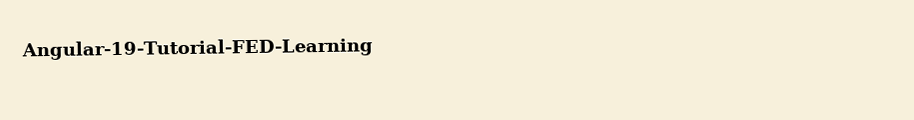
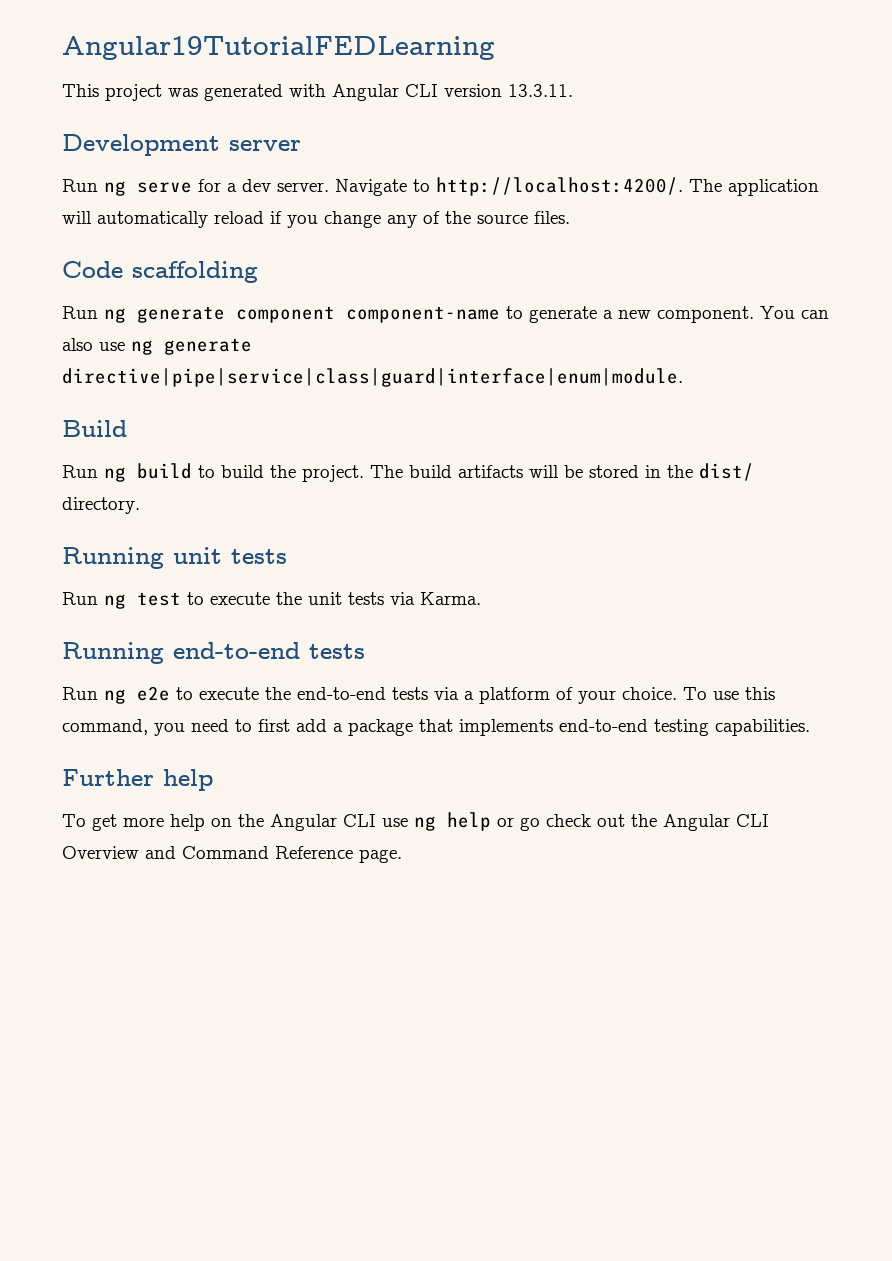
[21,37,373,61] Angular-19-Tutorial-FED-Learning -> [62,36,495,60] [62,84,573,101] [62,134,301,156] [62,177,819,196] [62,211,570,228] [62,261,258,283] [62,306,829,323] [62,338,252,355] [62,368,683,387] [62,420,127,437] [62,463,754,482] [62,497,140,514] [62,547,287,569] [62,592,481,609] [62,642,365,664] [62,686,775,704] [62,719,810,736] [62,769,213,791] [62,812,769,831] [62,846,402,863] Angular19TutorialFEDLearning // This project was generated with Angular CLI version 13.3.11. // Development server // Run ng serve for a dev server. Navigate to http://localhost:4200/. The application will automatically reload if you change any of the source files. // Code scaffolding // Run ng generate component component-name to generate a new component. You can also use ng generate directive|pipe|service|class|guard|interface|enum|module. // Build // Run ng build to build the project. The build artifacts will be stored in the dist/ directory. // Running unit tests // Run ng test to execute the unit tests via Karma. // Running end-to-end tests // Run ng e2e to execute the end-to-end tests via a platform of your choice. To use this command, you need to first add a package that implements end-to-end testing capabilities. // Further help // To get more help on the Angular CLI use ng help or go check out the Angular CLI Overview and Command Reference page.

